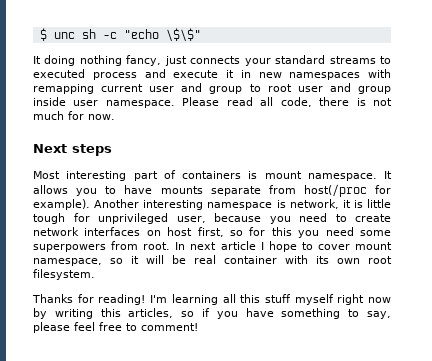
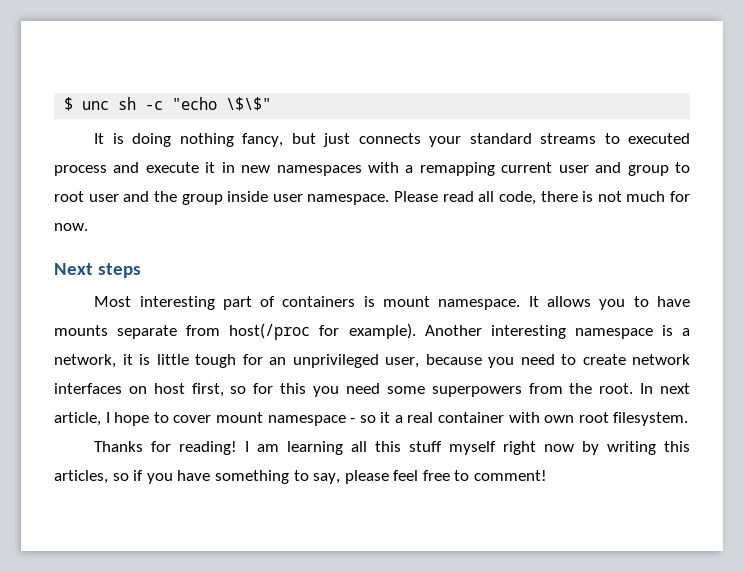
(41, 60) none -> [112,133,124,144] is
(162, 60) none -> [291,133,316,144] but
(391, 73) none -> [405,165,414,173] a
(351, 87) none -> [153,191,177,202] the
(286, 204) none -> [682,328,691,336] a
(90, 217) none -> [269,357,286,365] an
(139, 245) none -> [569,383,593,394] the
[220,241,256,250] article -> [54,412,101,426] article,
[33,255,186,266] namespace, so it will be -> [267,412,403,426] namespace - so it a
[316,256,329,264] its -> (540, 417) none
[150,295,168,303] I'm -> [245,441,280,452] I am

